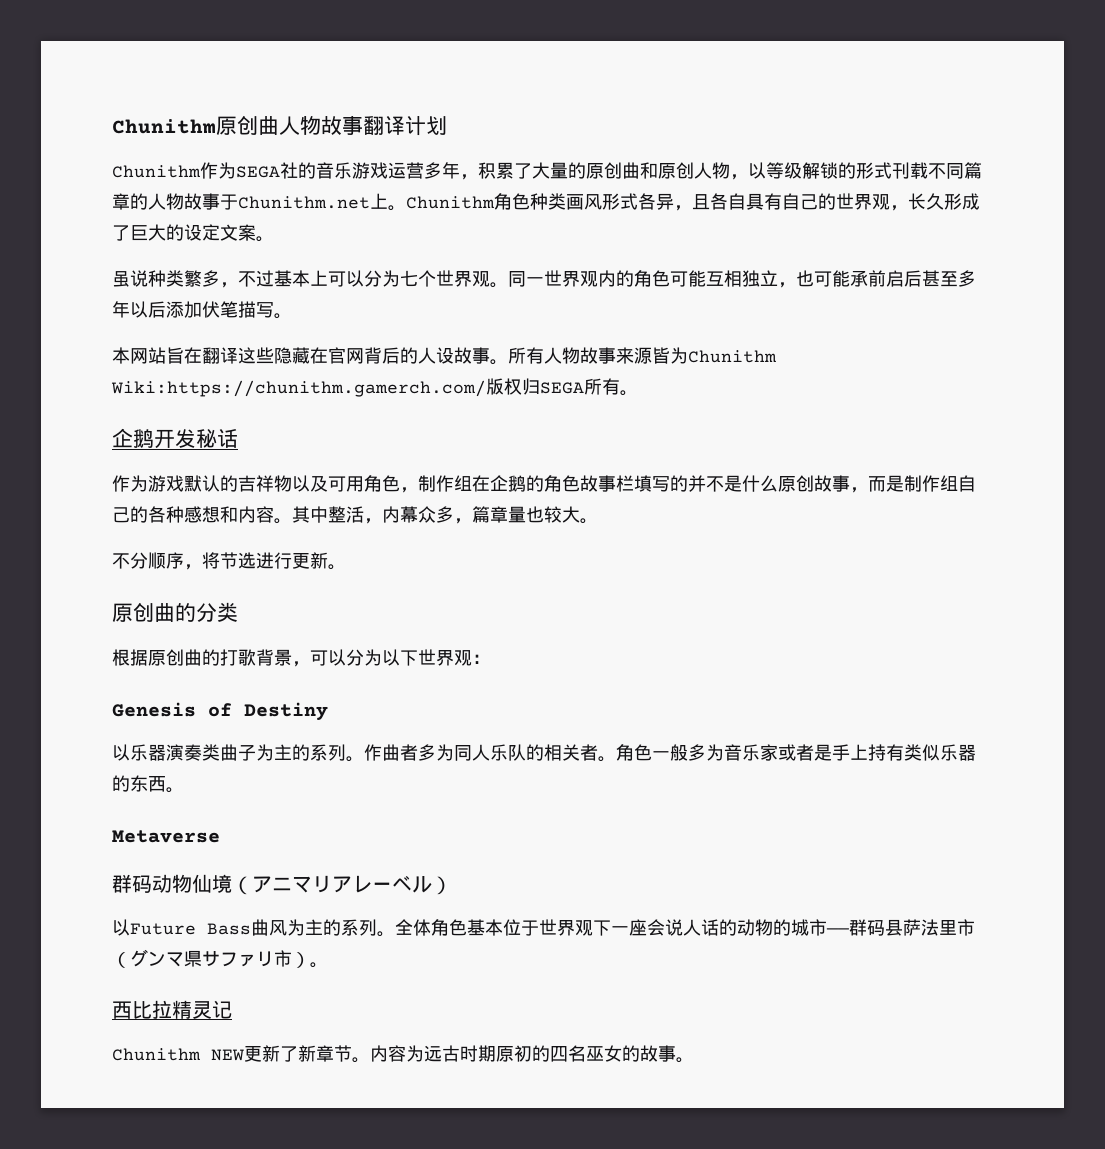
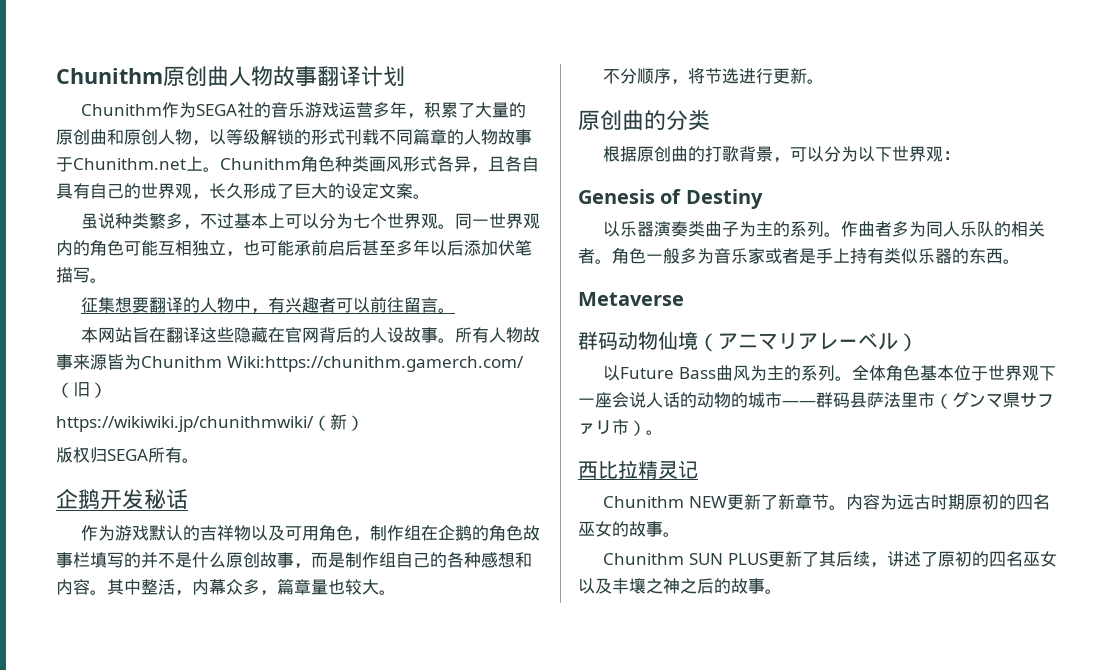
(292, 316) none -> [81,297,456,314] // 征集想要翻译的人物中，有兴趣者可以前往留言。
(486, 388) none -> [56,382,107,398] [56,414,364,432] （旧） // https://wikiwiki.jp/chunithmwiki/（新） //
(694, 1060) none -> [603,551,1057,568] [578,578,782,594] // Chunithm SUN PLUS更新了其后续，讲述了原初的四名巫女以及丰壤之神之后的故事。

